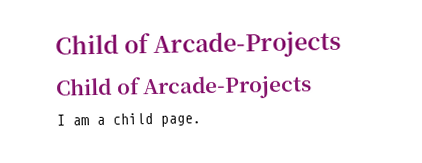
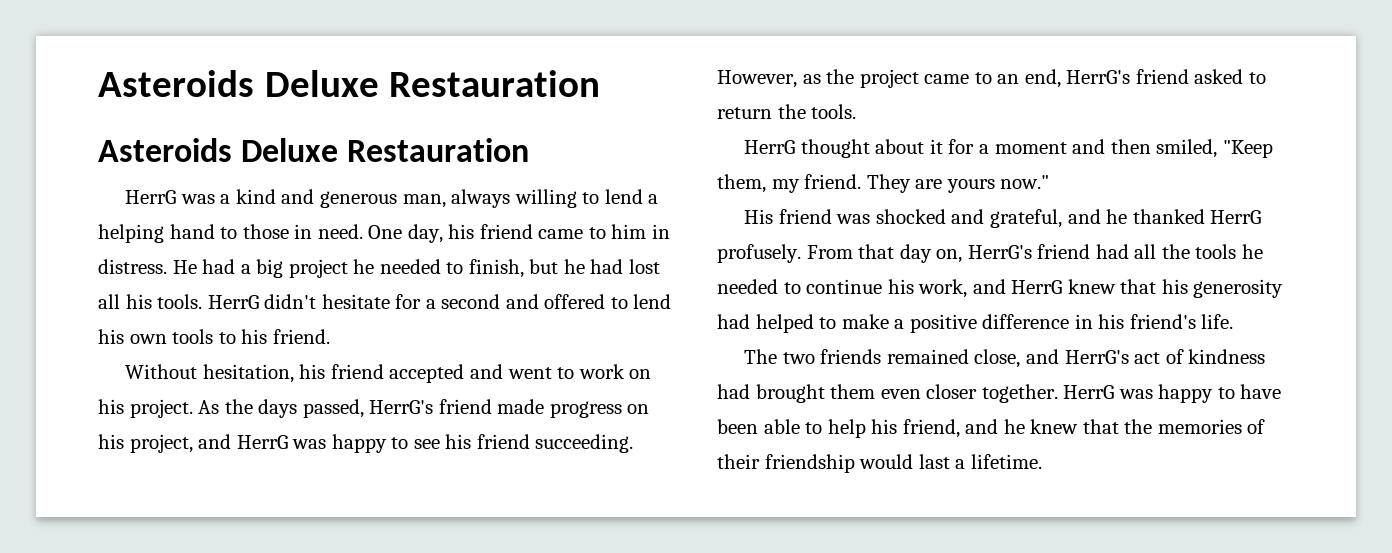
[55,29,342,59] [55,74,313,101] [56,113,201,127] Child of Arcade-Projects // Child of Arcade-Projects // I am a child page. -> [98,70,601,97] [98,138,530,162] [125,189,659,208] [98,224,670,243] [98,259,660,278] [98,294,672,309] [98,329,330,344] [125,364,652,383] [98,399,650,418] [98,434,634,453] [717,69,1266,88] [717,104,857,119] [744,139,1273,158] [717,174,1050,193] [744,209,1262,228] [717,244,1263,263] [717,279,1284,298] [717,314,1234,333] [744,349,1266,368] [717,384,1282,403] [717,419,1266,438] [717,454,1042,473] Asteroids Deluxe Restauration // Asteroids Deluxe Restauration // HerrG was a kind and generous man, always willing to lend a helping hand to those in need. One day, his friend came to him in distress. He had a big project he needed to finish, but he had lost all his tools. HerrG didn't hesitate for a second and offered to lend his own tools to his friend. // Without hesitation, his friend accepted and went to work on his project. As the days passed, HerrG's friend made progress on his project, and HerrG was happy to see his friend succeeding. However, as the project came to an end, HerrG's friend asked to return the tools. // HerrG thought about it for a moment and then smiled, "Keep them, my friend. They are yours now." // His friend was shocked and grateful, and he thanked HerrG profusely. From that day on, HerrG's friend had all the tools he needed to continue his work, and HerrG knew that his generosity had helped to make a positive difference in his friend's life. // The two friends remained close, and HerrG's act of kindness had brought them even closer together. HerrG was happy to have been able to help his friend, and he knew that the memories of their friendship would last a lifetime.

